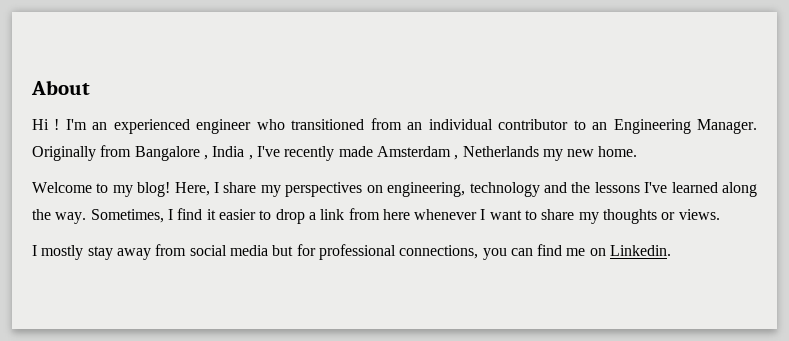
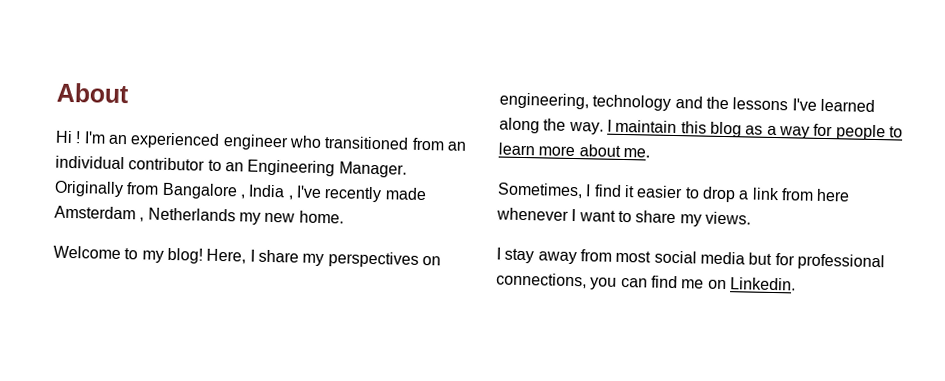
(87, 218) none -> [606,119,903,141] [498,142,650,158] I maintain this blog as a way for people to learn more about me. //
[603,209,676,224] thoughts or -> (702, 220) none
[41,245,84,260] mostly -> (501, 253) none
(187, 250) none -> [615,250,652,263] most

